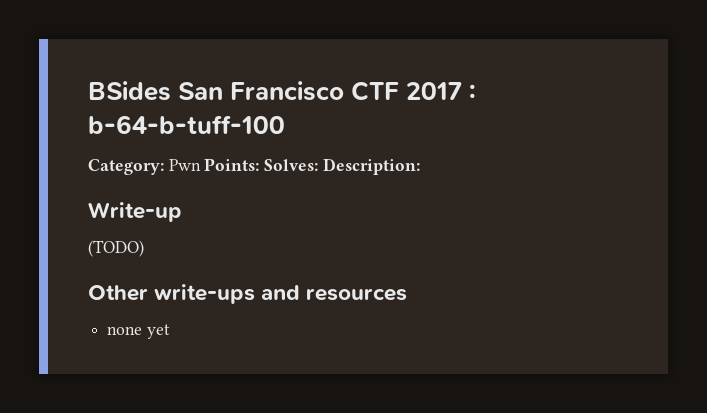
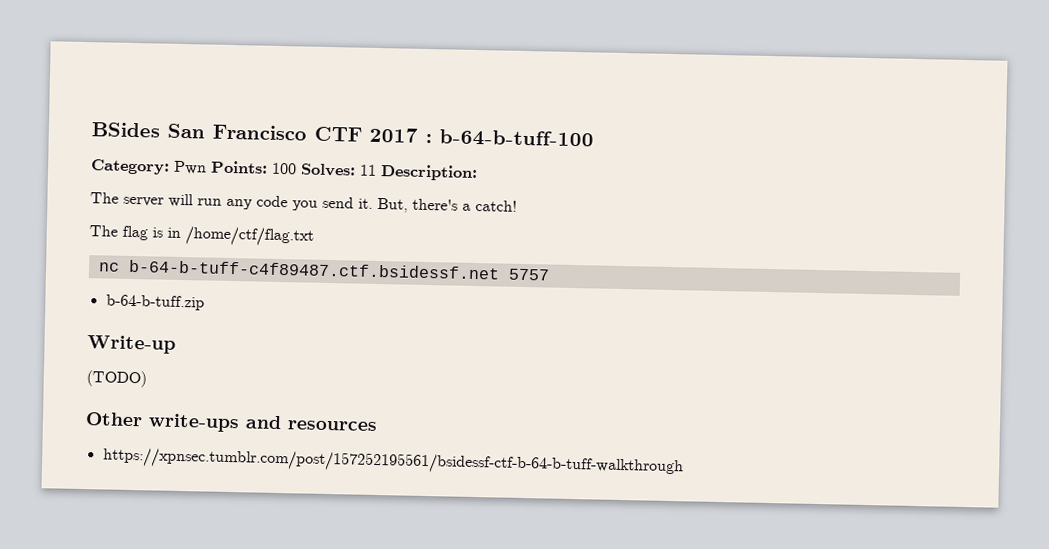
[264,158,420,175] Solves: Description: -> [272,162,478,182] [90,192,517,213] [89,225,314,247] [97,259,550,281] [105,294,205,311] 100 Solves: 11 Description: // The server will run any code you send it. But, there's a catch! // The flag is in /home/ctf/flag.txt // nc b-64-b-tuff-c4f89487.ctf.bsidessf.net 5757 // b-64-b-tuff.zip
[107,324,170,339] none yet -> [102,447,684,478] https://xpnsec.tumblr.com/post/157252195561/bsidessf-ctf-b-64-b-tuff-walkthrough

